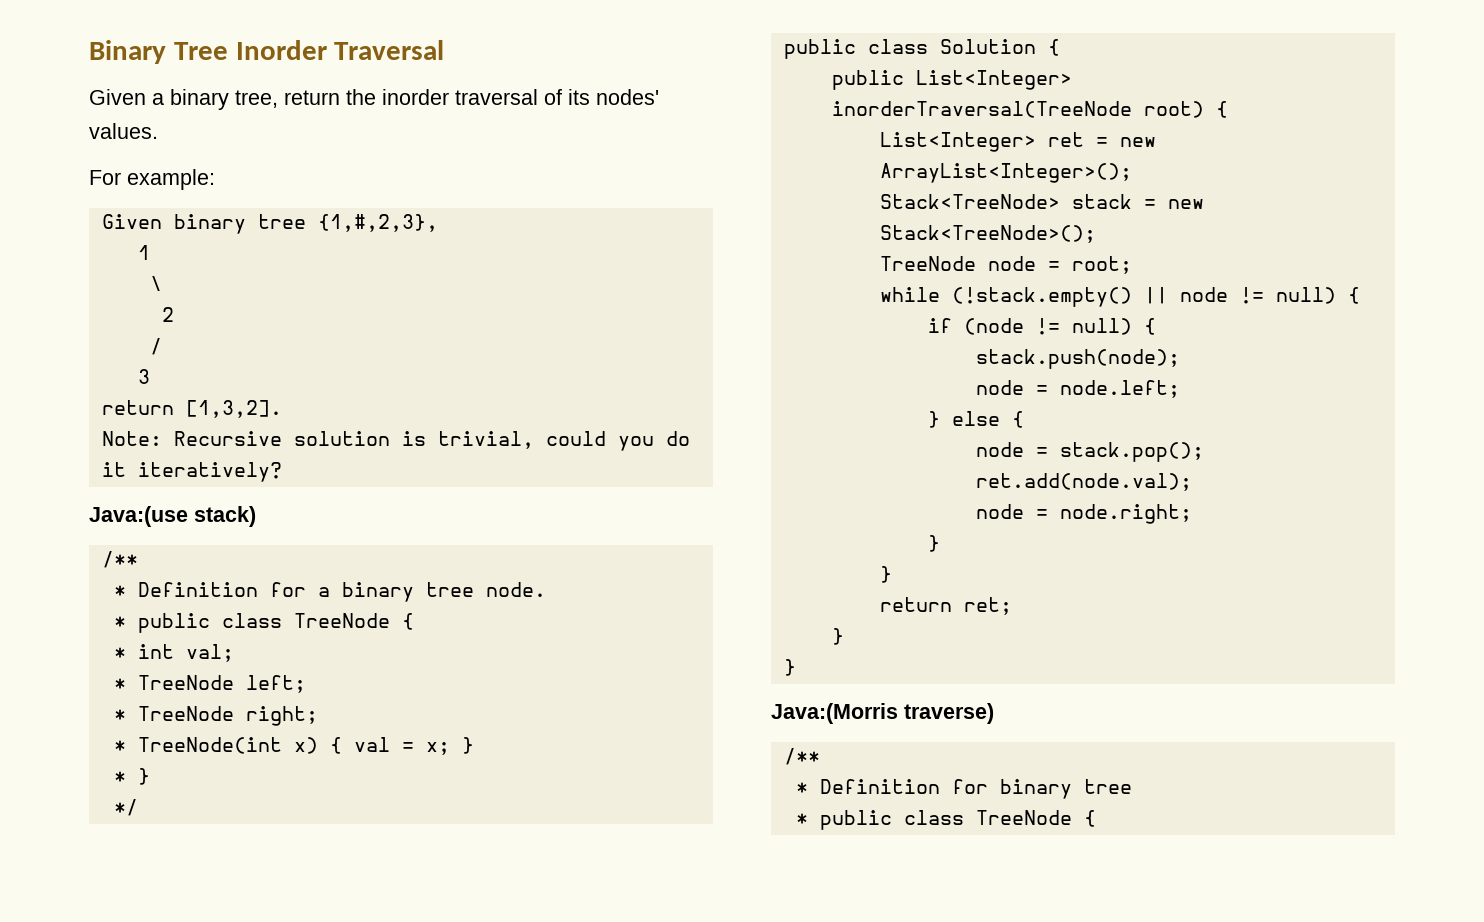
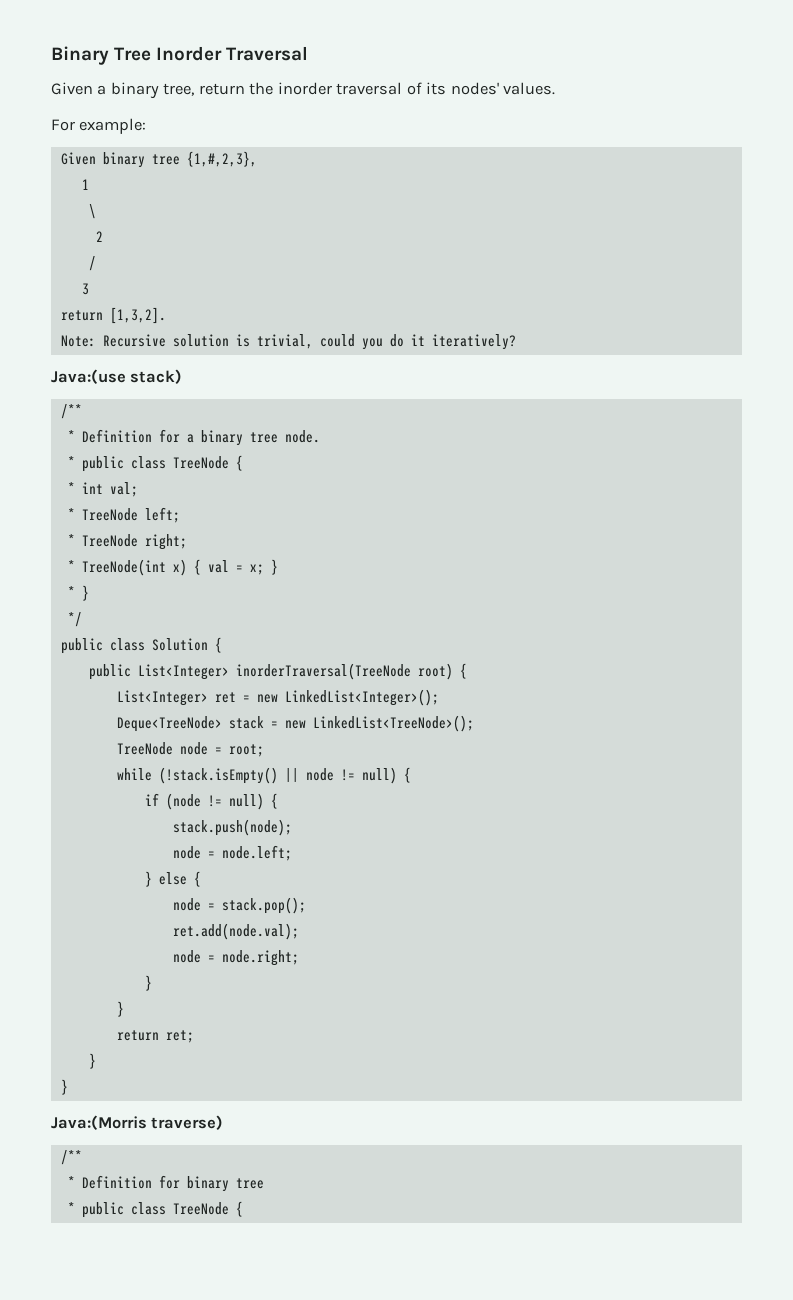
[879,163,1132,183] [879,194,1060,209] ArrayList<Integer>(); // Stack<TreeNode> -> [284,689,439,706] [116,716,222,732] LinkedList<Integer>(); // Deque<TreeNode>
[879,225,1096,243] Stack<TreeNode>(); -> [312,715,474,732] LinkedList<TreeNode>();
[951,287,1132,307] (!stack.empty() -> [158,767,278,784] (!stack.isEmpty()

